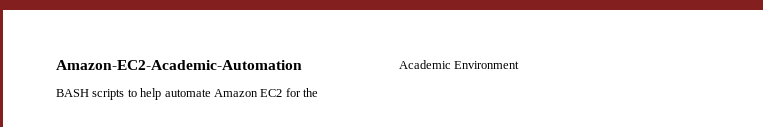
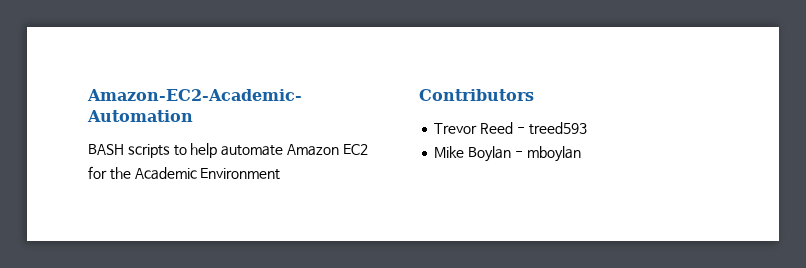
(520, 65) none -> [419,89,534,101] [434,122,587,135] [434,146,581,162] // Contributors // Trevor Reed - treed593 // Mike Boylan - mboylan

